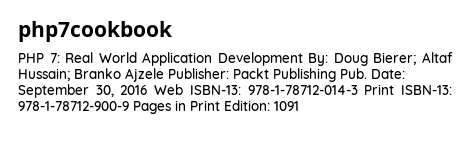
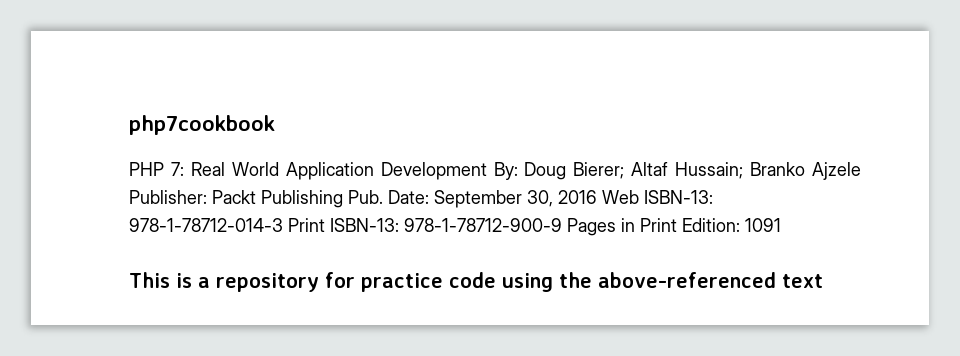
(299, 106) none -> [129,272,823,292] // This is a repository for practice code using the above-referenced text

